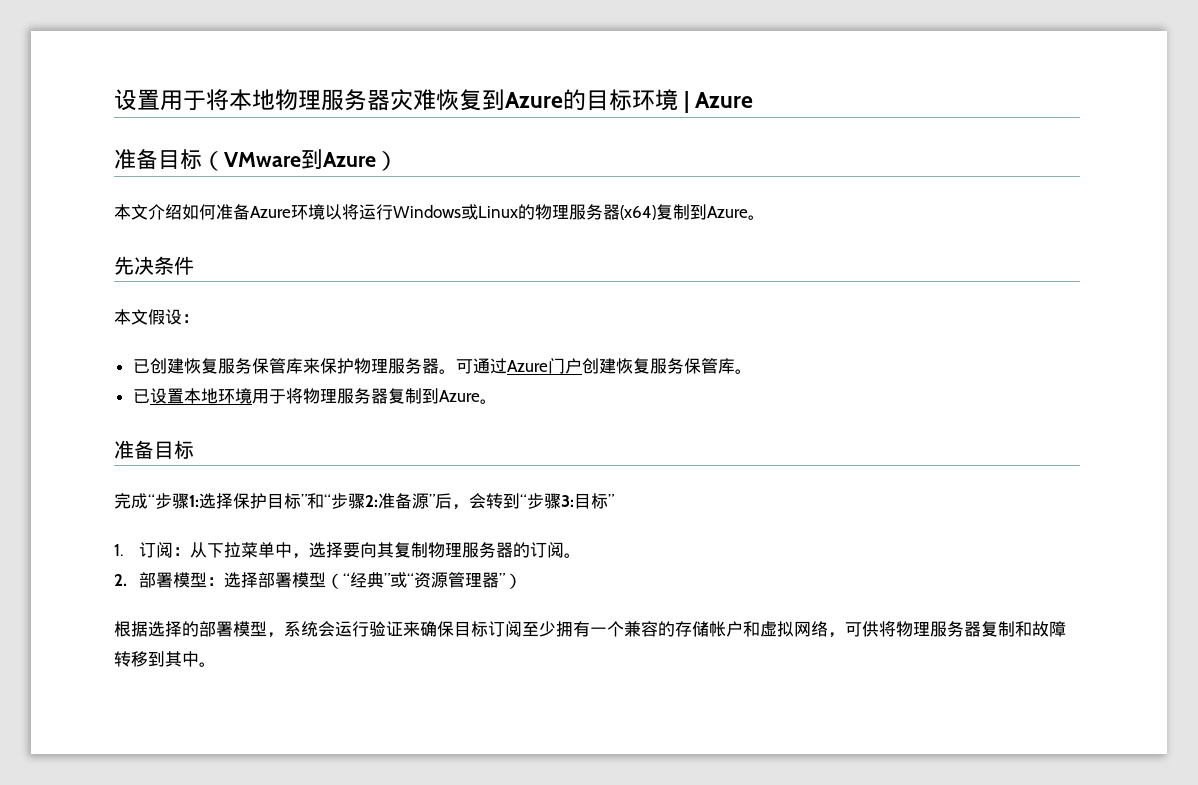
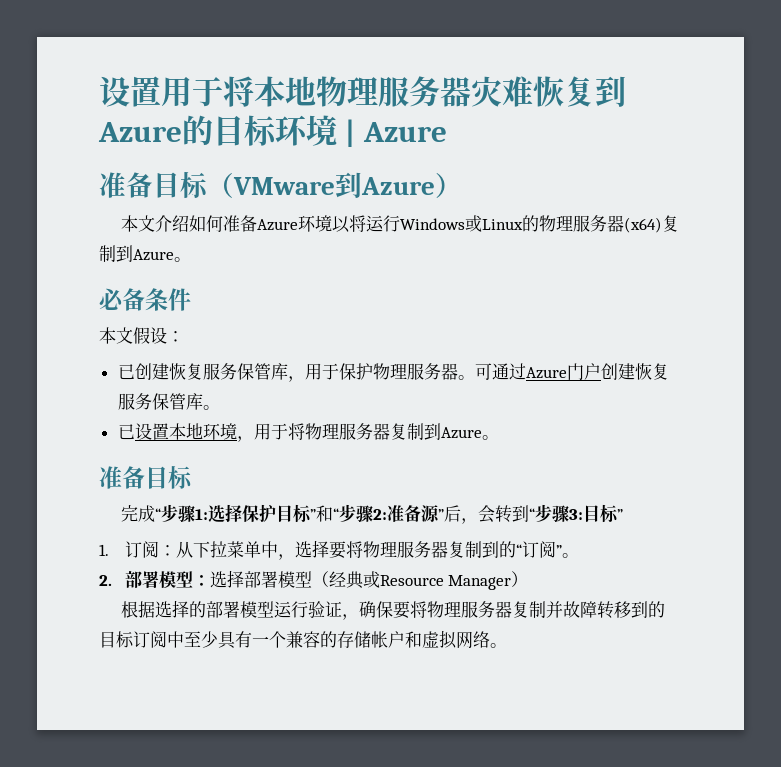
[114,256,154,275] 先决 -> [99,288,145,311] 必备
[302,358,320,374] 来 -> [287,363,339,382] ，用于
(252, 396) none -> [236,436,254,442] ，
[360,542,565,558] 向其复制物理服务器的订阅 -> [345,541,562,558] 将物理服务器复制到的“订阅”
[343,572,506,588] “经典”或“资源管理器” -> [328,571,512,590] 经典或Resource Manager
[267,621,573,638] ，系统会运行验证来确保目标订阅至少拥 -> [274,601,666,620] [99,631,236,649] 运行验证，确保要将物理服务器复制并故障转移到的目标订阅中至少具
[828,621,1066,638] [114,651,199,667] ，可供将物理服务器复制和故障转移到其中 -> (490, 639) none

